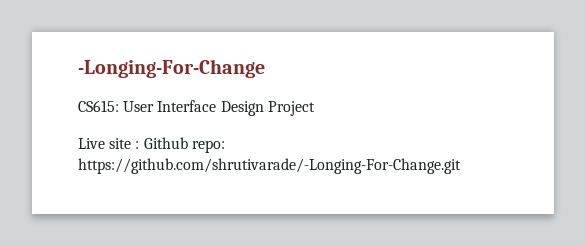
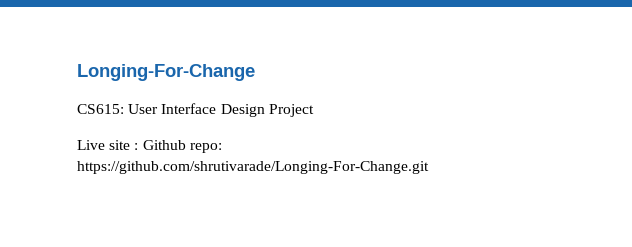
[78,59,265,78] -Longing-For-Change -> [77,64,255,81] Longing-For-Change
[78,158,461,174] https://github.com/shrutivarade/-Longing-For-Change.git -> [77,161,429,174] https://github.com/shrutivarade/Longing-For-Change.git

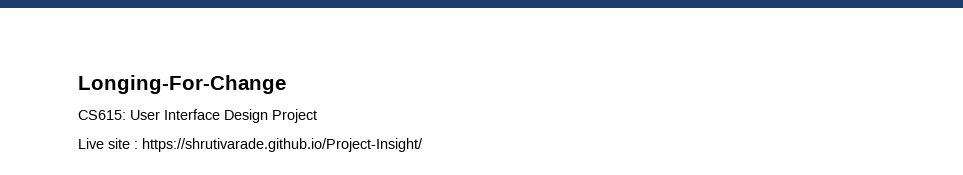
[142,140,222,153] [77,161,429,174] Github repo: https://github.com/shrutivarade/Longing-For-Change.git -> [142,138,423,152] https://shrutivarade.github.io/Project-Insight/

